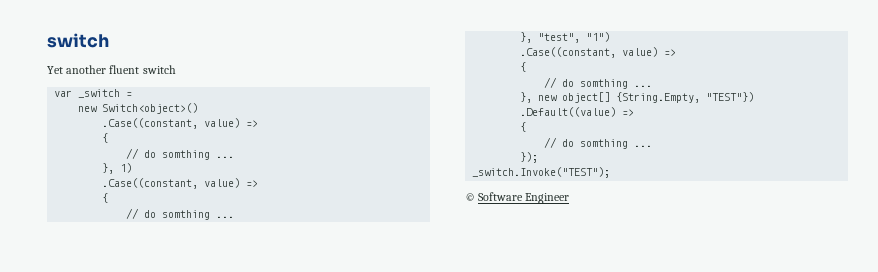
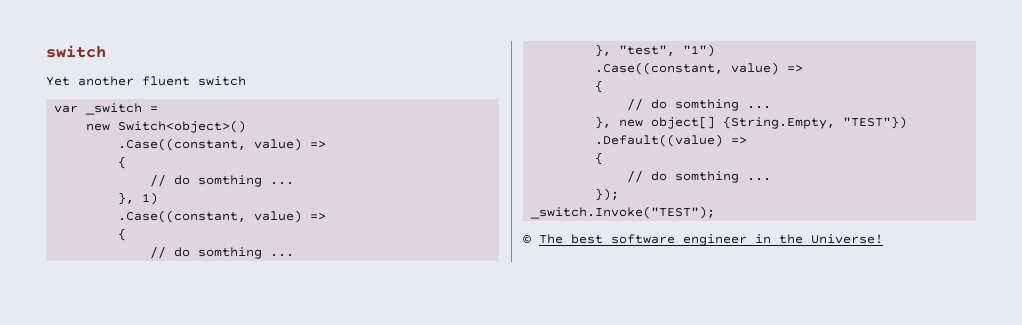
[478,192,570,204] Software Engineer -> [539,234,883,246] The best software engineer in the Universe!

